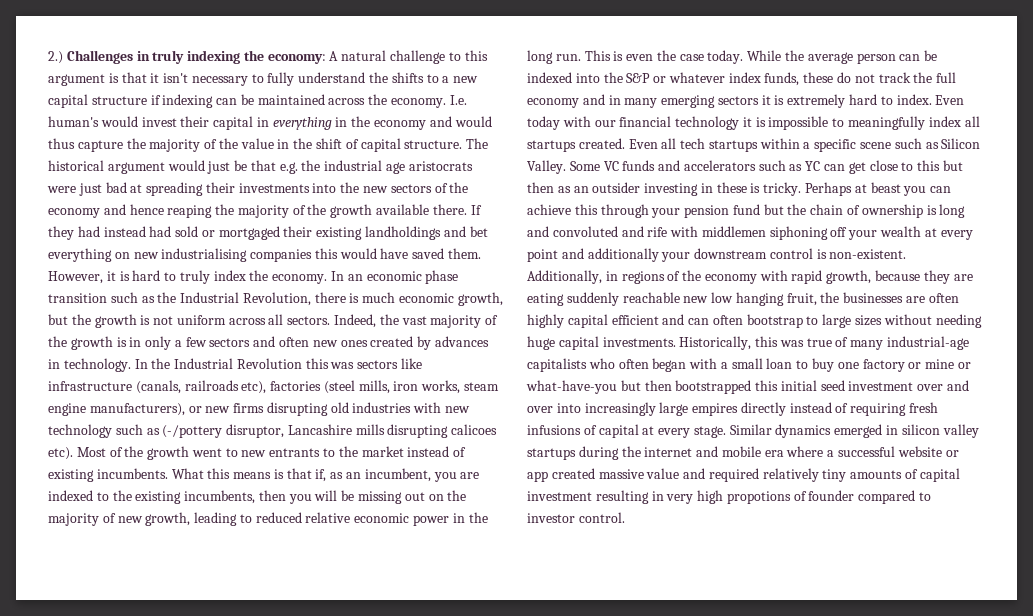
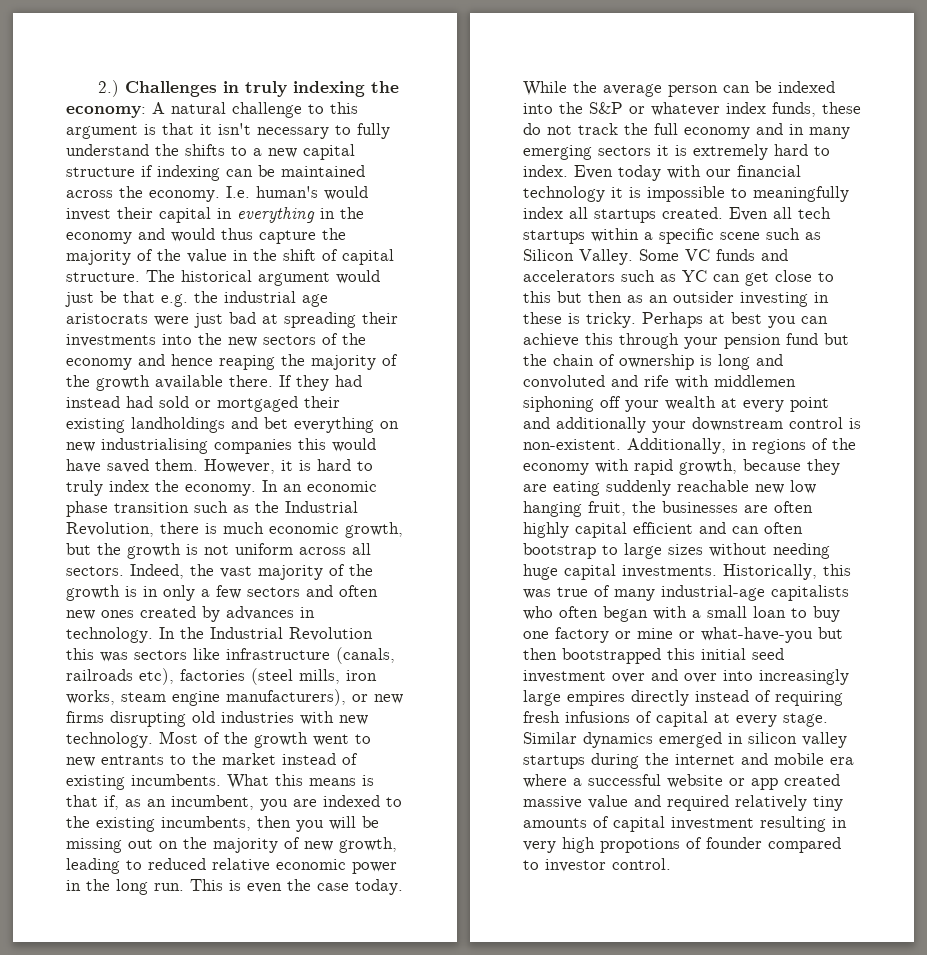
[48,424,498,438] [48,447,73,460] technology such as (-/pottery disruptor, Lancashire mills disrupting calicoes etc). -> [66,732,153,748] technology.
[870,182,901,193] beast -> [731,312,762,324] best

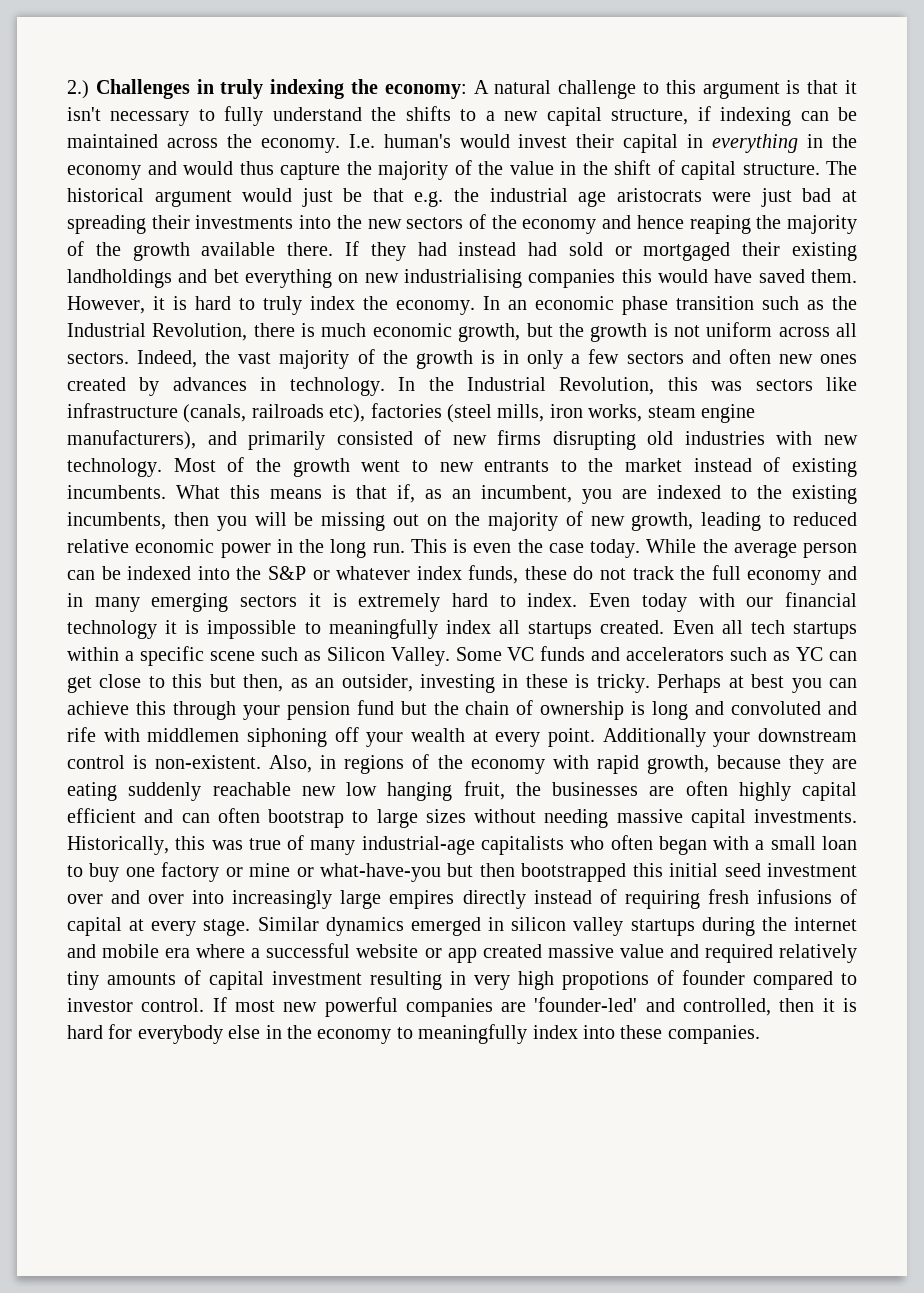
[66,167,135,177] structure -> [611,109,689,125] structure,
[289,627,373,641] Revolution -> [559,377,655,395] Revolution,
[352,694,368,702] or -> [207,430,442,450] and primarily consisted of
[588,291,734,303] then as an outsider -> [243,674,413,692] then, as an outsider,
[790,397,829,412] [523,417,646,433] point and additionally -> [548,728,706,747] point. Additionally
[627,438,726,454] Additionally, -> [269,755,313,773] Also,
[523,564,558,580] huge -> [616,809,683,823] massive
(671, 864) none -> [212,997,857,1017] [67,1024,760,1044] If most new powerful companies are 'founder-led' and controlled, then it is hard for everybody else in the economy to meaningfully index into these companies.

